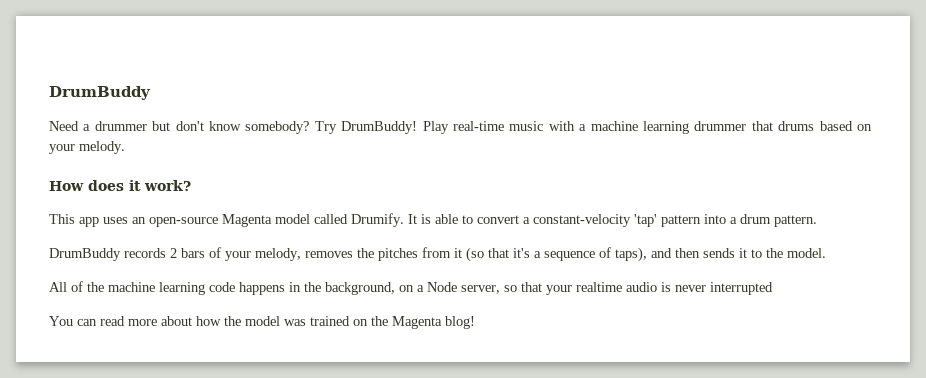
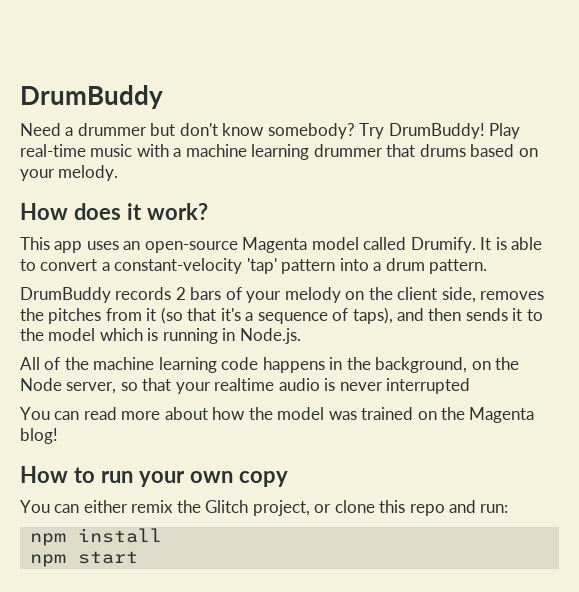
[255,248,301,261] melody, -> [284,287,476,303] melody on the client side,
[787,248,826,258] model. -> [48,328,301,344] model which is running in Node.js.
[417,285,424,292] a -> [495,357,520,370] the
(475, 322) none -> [20,466,288,487] [20,500,509,516] [29,528,162,546] [29,551,138,567] // How to run your own copy // You can either remix the Glitch project, or clone this repo and run: // npm install // npm start

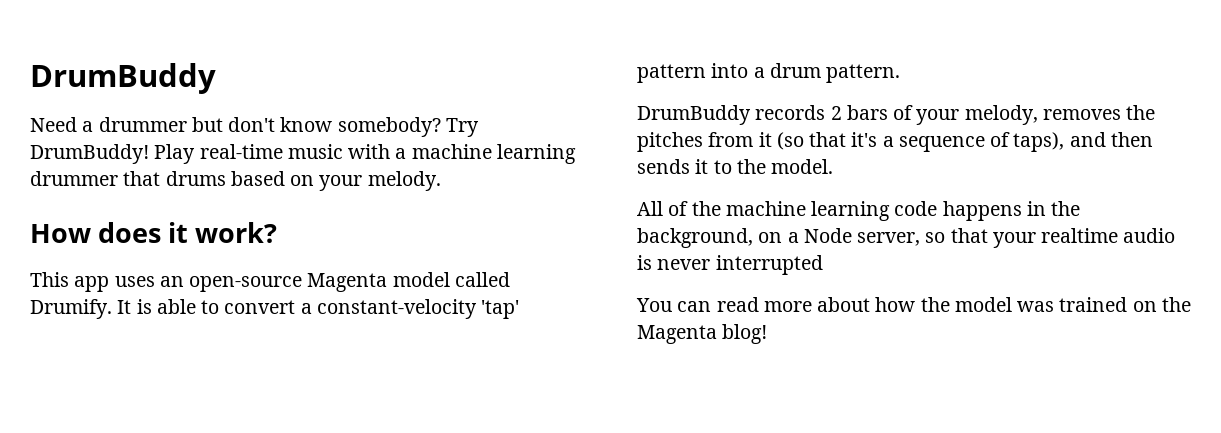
[284,287,476,303] melody on the client side, -> [964,105,1038,125] melody,
[48,328,301,344] model which is running in Node.js. -> [771,159,834,174] model.
[495,357,520,370] the -> [787,232,799,243] a
[20,466,288,487] [20,500,509,516] [29,528,162,546] [29,551,138,567] // How to run your own copy // You can either remix the Glitch project, or clone this repo and run: // npm install // npm start -> (768, 334) none

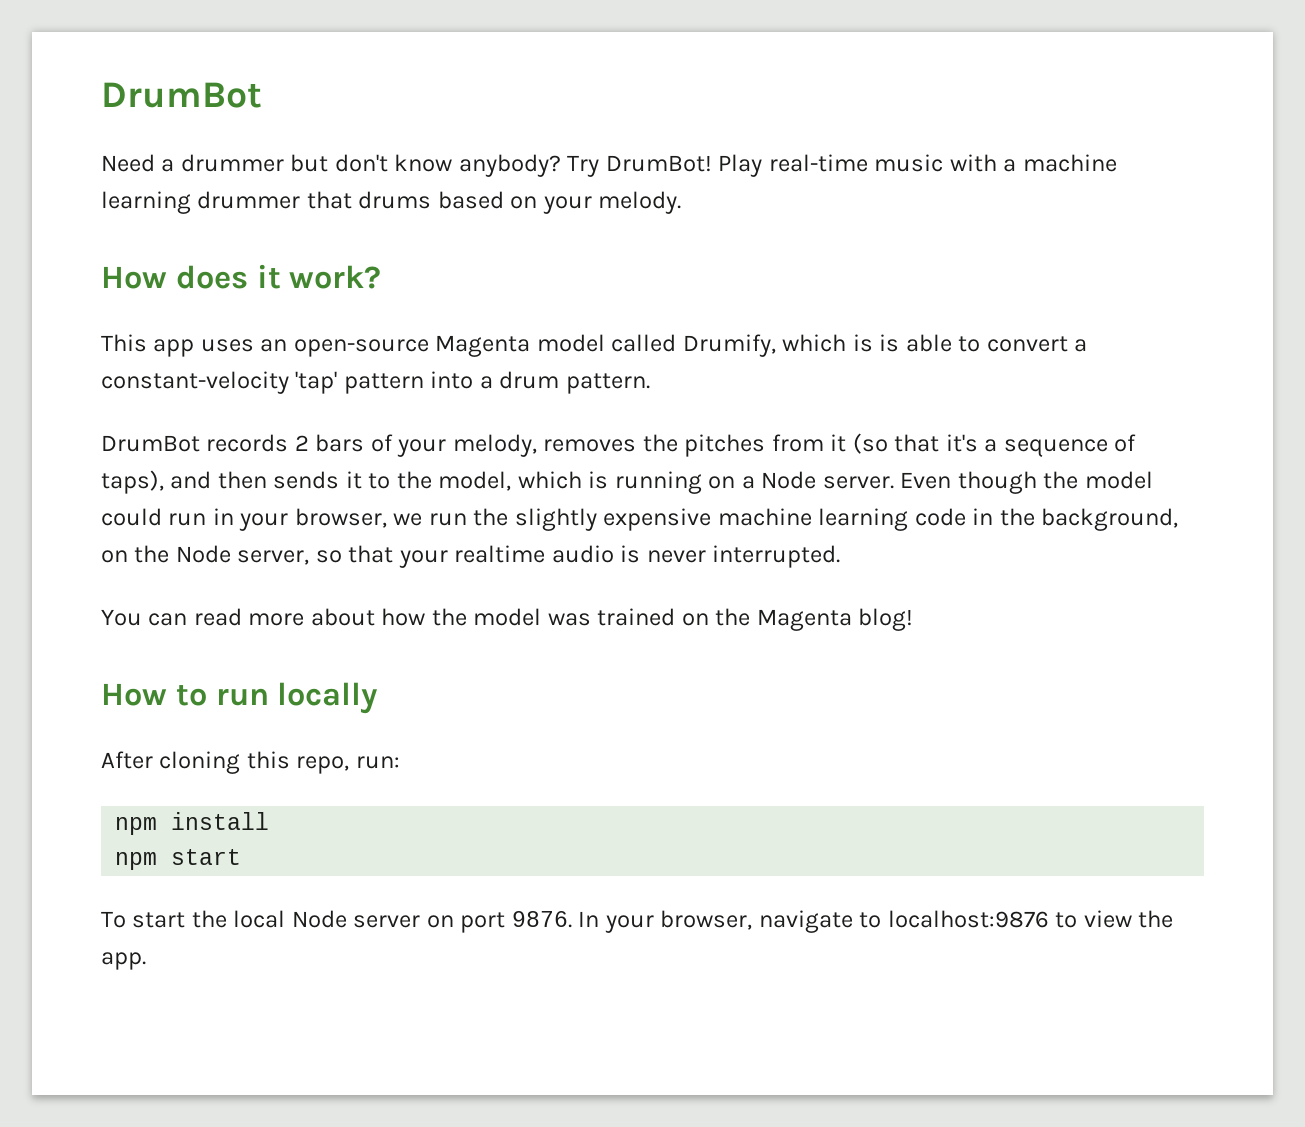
[30,63,216,94] DrumBuddy -> [101,82,262,108] DrumBot
[337,117,479,137] [30,144,149,164] somebody? Try DrumBuddy! -> [458,154,712,177] anybody? Try DrumBot!
[30,299,132,319] Drumify. It -> [682,334,873,357] Drumify, which is
[637,105,751,125] DrumBuddy -> [101,435,200,452] DrumBot
[771,159,834,174] [637,201,721,216] model. // All of the -> [438,471,1153,494] [101,508,712,531] model, which is running on a Node server. Even though the model could run in your browser, we run the slightly expensive
[942,201,1022,221] happens -> (966, 517) none
[787,232,799,243] a -> [134,545,170,563] the
[715,255,823,275] interrupted -> [712,545,841,568] interrupted.
(768, 334) none -> [101,682,378,714] [101,751,400,774] [115,812,270,835] [115,849,242,870] [101,910,1174,933] [101,952,146,970] // How to run locally // After cloning this repo, run: // npm install // npm start // To start the local Node server on port 9876. In your browser, navigate to localhost:9876 to view the app.

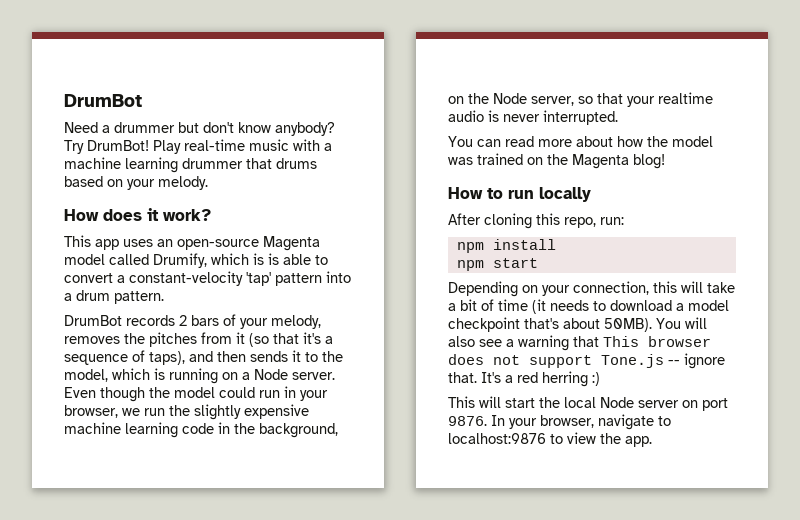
[101,911,126,928] To -> [448,281,735,297] [448,299,729,314] [448,317,707,332] [448,335,711,351] [448,353,725,369] [448,371,600,387] [448,396,501,408] Depending on your connection, this will take a bit of time (it needs to download a model checkpoint that's about 50MB). You will also see a warning that This browser does not support Tone.js -- ignore that. It's a red herring :) // This will

